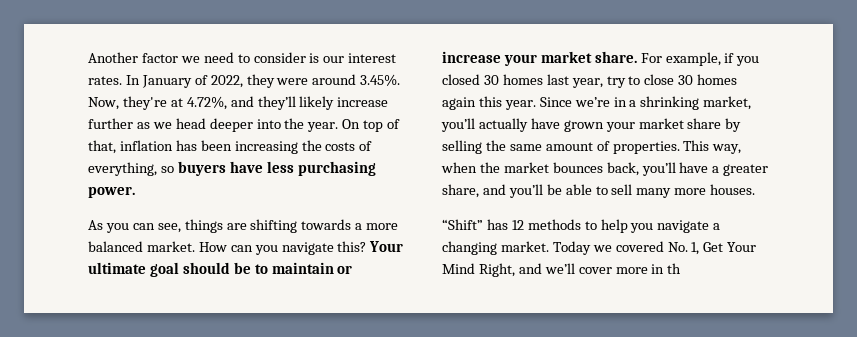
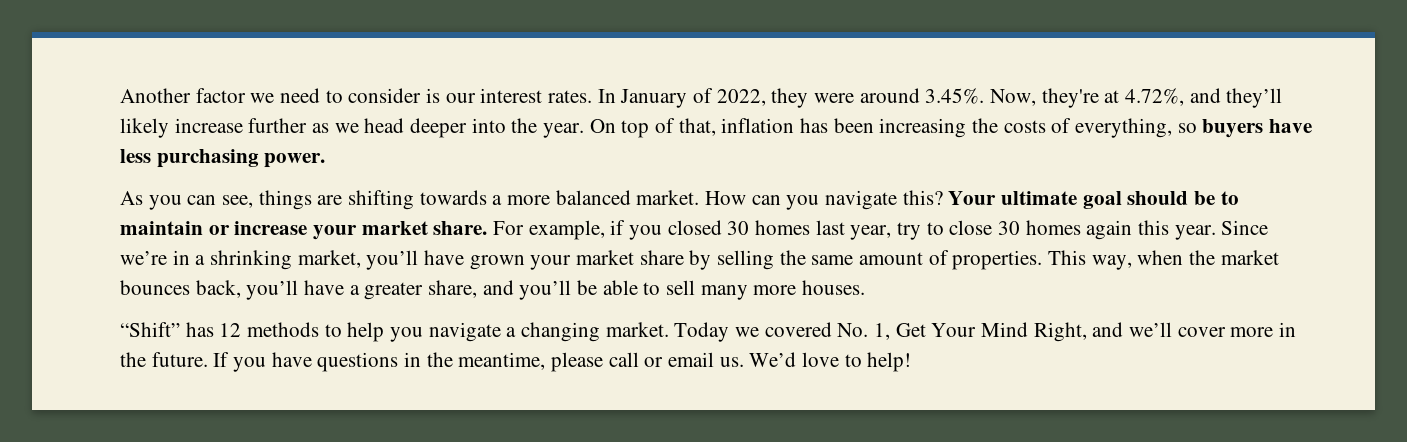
[478,118,528,132] actually -> (419, 260) none
[667,263,682,274] th -> [120,352,912,372] the future. If you have questions in the meantime, please call or email us. We’d love to help!

